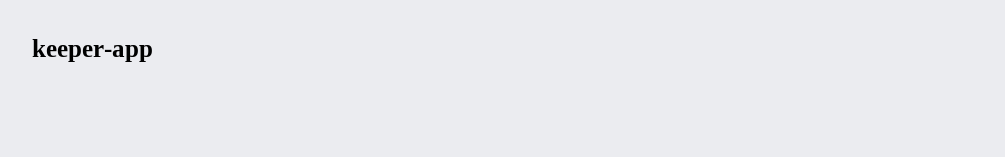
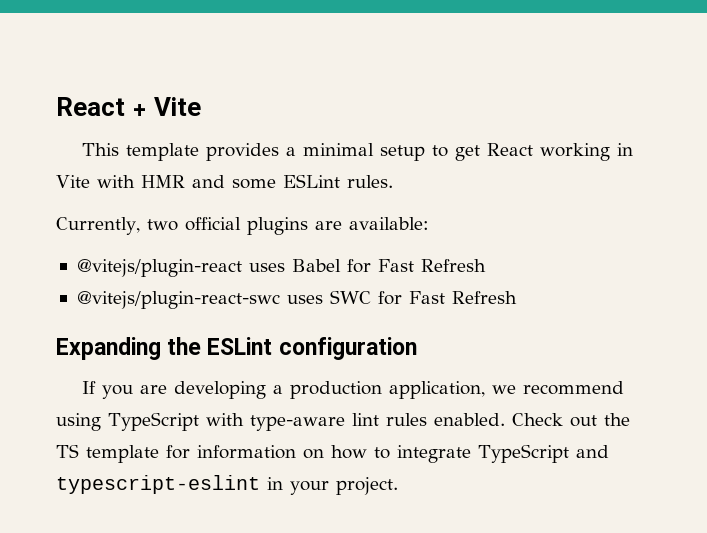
[32,39,153,62] keeper-app -> [56,97,202,116] [81,143,633,161] [56,174,393,189] [56,217,429,235] [76,259,486,277] [76,290,517,309] [56,337,417,360] [81,381,624,399] [56,412,630,431] [56,444,609,463] [56,475,398,495] React + Vite // This template provides a minimal setup to get React working in Vite with HMR and some ESLint rules. // Currently, two official plugins are available: // @vitejs/plugin-react uses Babel for Fast Refresh // @vitejs/plugin-react-swc uses SWC for Fast Refresh // Expanding the ESLint configuration // If you are developing a production application, we recommend using TypeScript with type-aware lint rules enabled. Check out the TS template for information on how to integrate TypeScript and typescript-eslint in your project.

